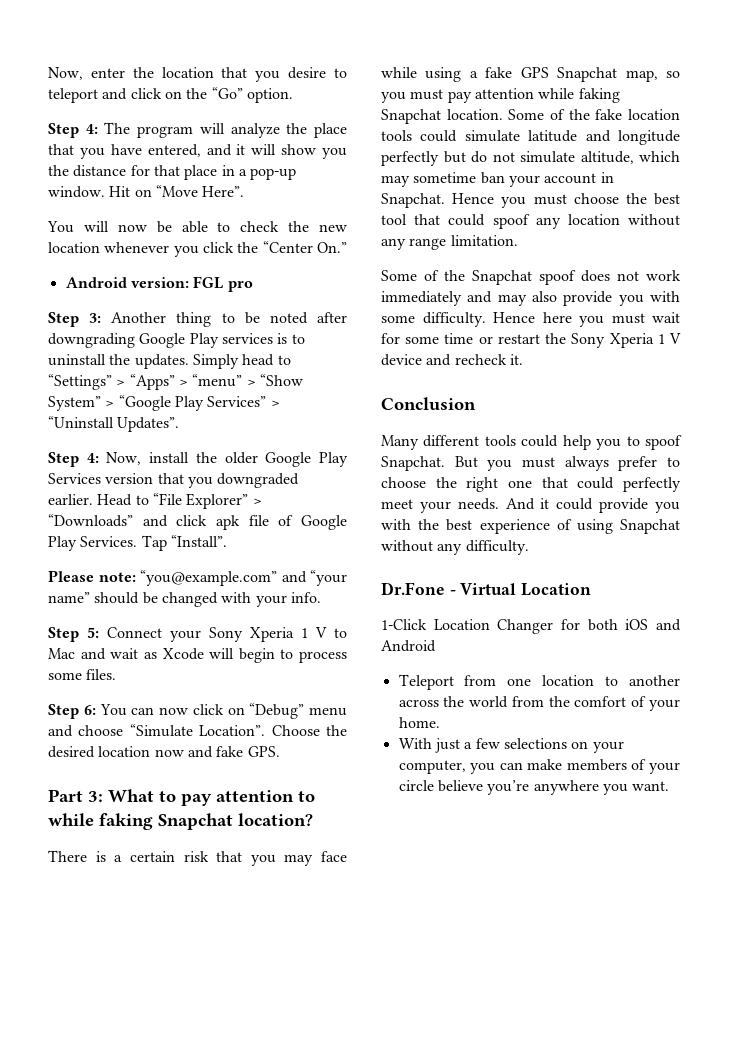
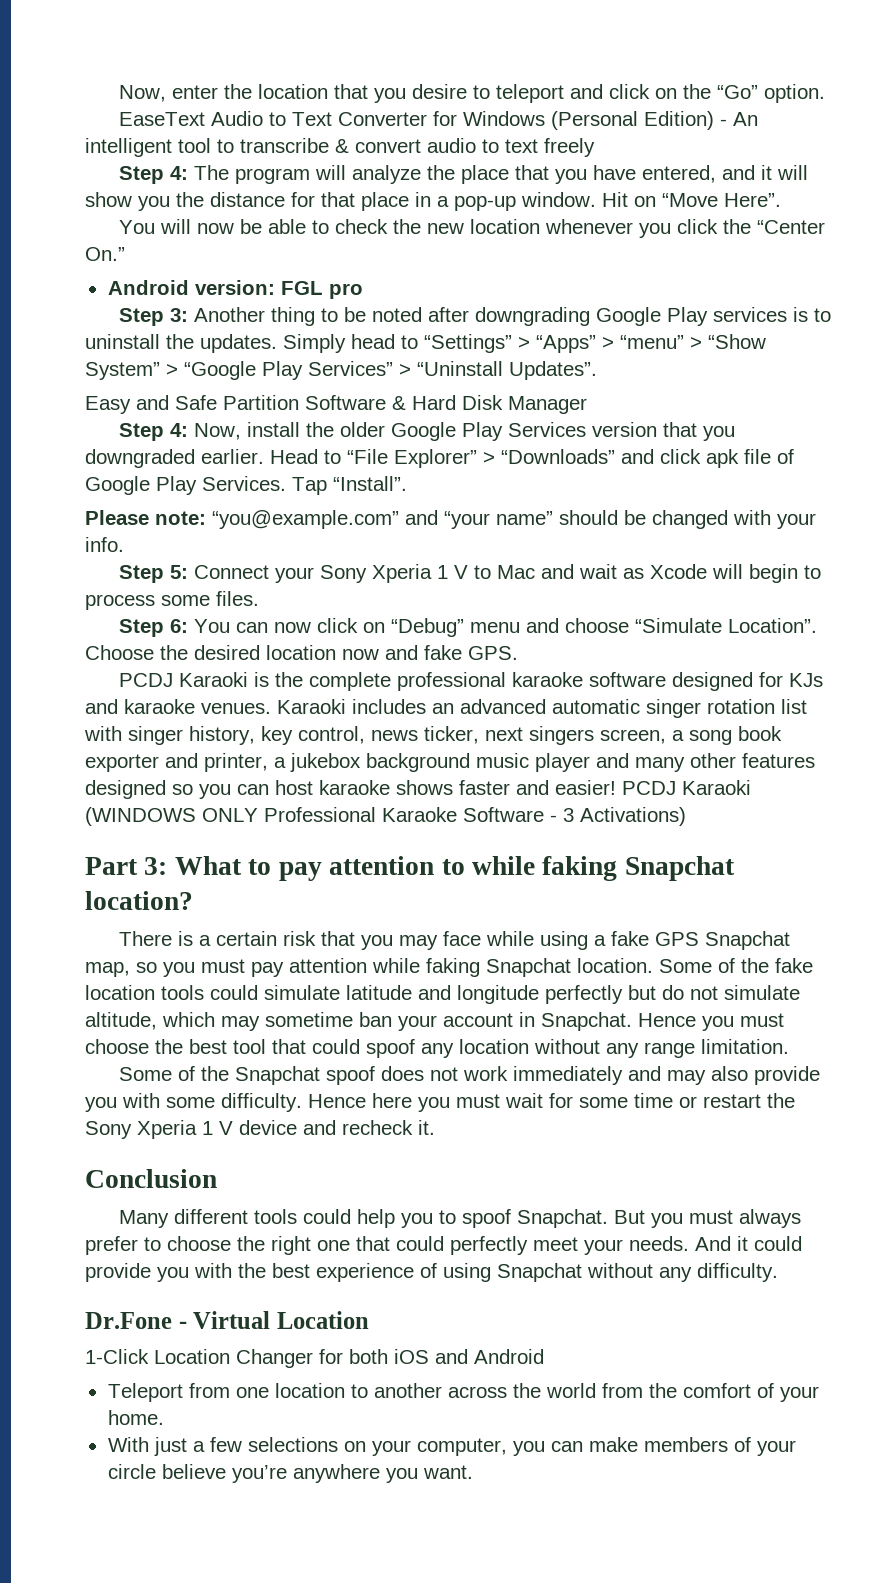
(293, 95) none -> [118,111,758,130] [85,138,595,157] // EaseText Audio to Text Converter for Windows (Personal Edition) - An intelligent tool to transcribe & convert audio to text freely
(180, 424) none -> [85,395,587,414] // Easy and Safe Partition Software & Hard Disk Manager
(280, 751) none -> [118,672,823,691] [85,699,807,718] [84,726,782,745] [85,753,815,772] [85,780,751,799] [85,807,686,826] // PCDJ Karaoki is the complete professional karaoke software designed for KJs and karaoke venues. Karaoki includes an advanced automatic singer rotation list with singer history, key control, news ticker, next singers screen, a song book exporter and printer, a jukebox background music player and many other features designed so you can host karaoke shows faster and easier! PCDJ Karaoki (WINDOWS ONLY Professional Karaoke Software - 3 Activations)

